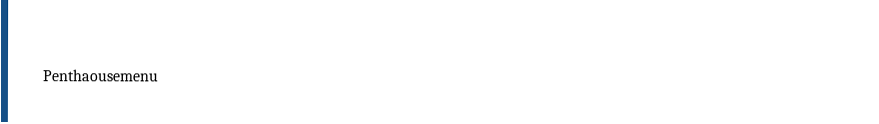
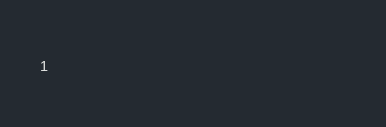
[42,69,158,82] Penthaousemenu -> [40,61,48,71] 1

